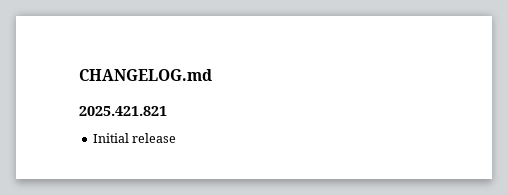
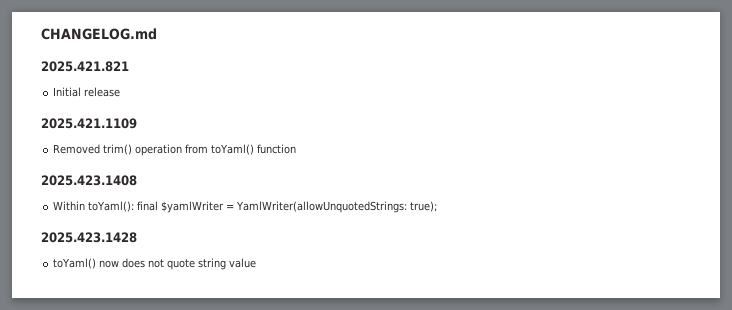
(177, 138) none -> [41,118,137,129] [53,144,297,156] [41,175,137,186] [53,201,438,213] [41,232,137,243] [53,258,257,270] // 2025.421.1109 // Removed trim() operation from toYaml() function // 2025.423.1408 // Within toYaml(): final $yamlWriter = YamlWriter(allowUnquotedStrings: true); // 2025.423.1428 // toYaml() now does not quote string value

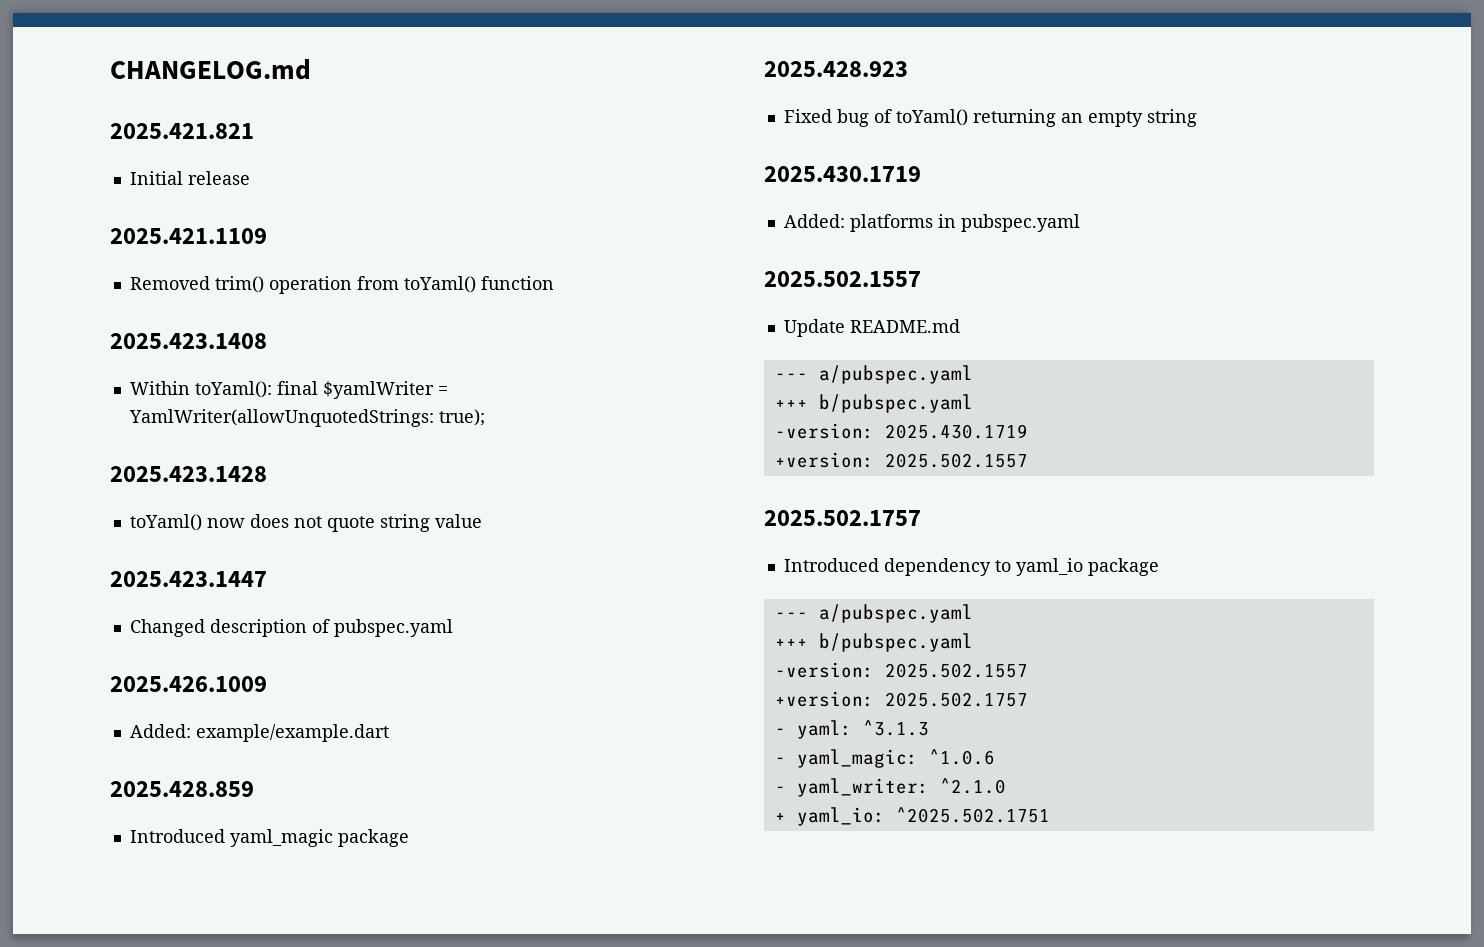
(257, 263) none -> [110,571,267,587] [129,619,453,637] [110,676,267,692] [129,724,389,742] [110,781,254,797] [129,829,409,847] [764,61,908,77] [783,109,1197,127] [764,166,921,182] [783,214,1080,232] [764,271,921,287] [783,319,960,337] [774,365,973,384] [774,394,973,413] [774,423,1028,439] [774,452,1028,468] [764,510,921,526] [783,558,1159,576] [774,604,973,623] [774,633,973,652] [774,662,1028,678] [774,691,1028,707] [774,720,929,739] [774,749,995,768] [774,778,1006,797] [774,807,1050,826] // 2025.423.1447 // Changed description of pubspec.yaml // 2025.426.1009 // Added: example/example.dart // 2025.428.859 // Introduced yaml_magic package // 2025.428.923 // Fixed bug of toYaml() returning an empty string // 2025.430.1719 // Added: platforms in pubspec.yaml // 2025.502.1557 // Update README.md // --- a/pubspec.yaml // +++ b/pubspec.yaml // -version: 2025.430.1719 // +version: 2025.502.1557 // 2025.502.1757 // Introduced dependency to yaml_io package // --- a/pubspec.yaml // +++ b/pubspec.yaml // -version: 2025.502.1557 // +version: 2025.502.1757 // - yaml: ^3.1.3 // - yaml_magic: ^1.0.6 // - yaml_writer: ^2.1.0 // + yaml_io: ^2025.502.1751

